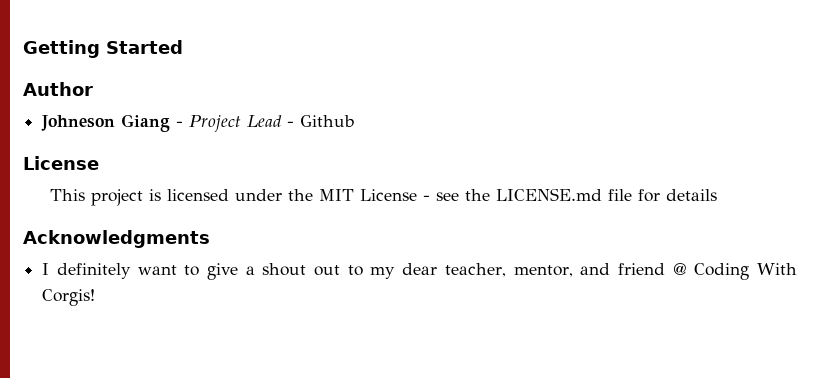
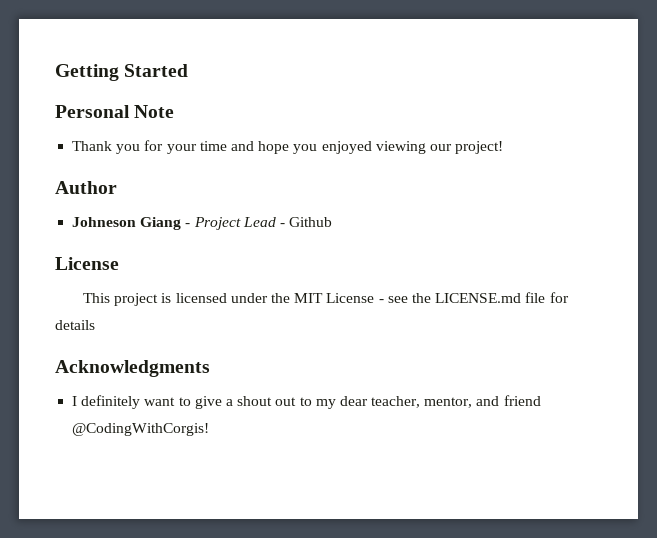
(183, 47) none -> [55,105,175,118] [72,140,504,154] // Personal Note // Thank you for your time and hope you enjoyed viewing our project!
[672,263,798,280] [42,289,96,306] @ Coding With Corgis! -> [72,423,210,436] @CodingWithCorgis!

